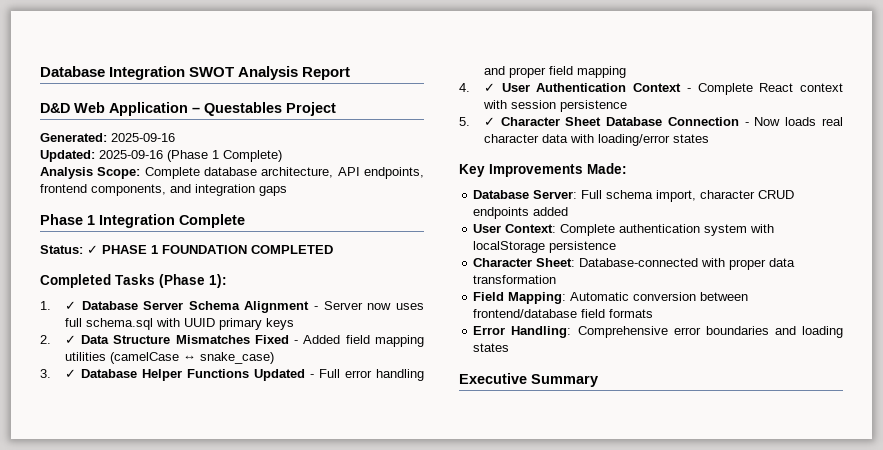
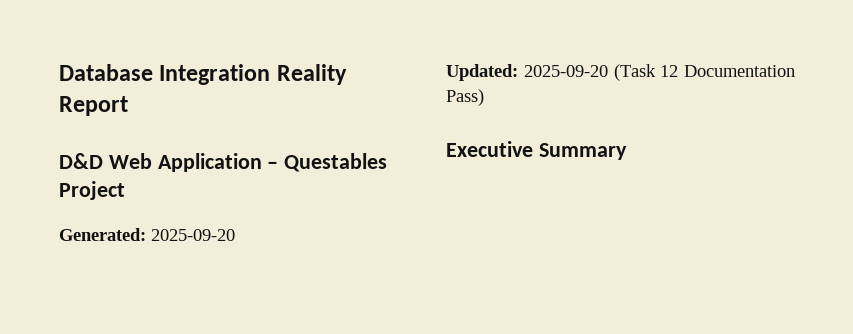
[189,66,299,80] SWOT Analysis -> [276,64,347,85] Reality
[111,133,175,142] 2025-09-16 -> [151,229,235,241] 2025-09-20
[99,150,282,162] [40,167,424,179] [40,184,287,196] [40,214,245,228] [40,245,333,254] [40,274,227,288] [40,301,425,313] [64,318,294,330] [40,335,425,347] [64,352,274,364] [40,369,425,381] [483,66,626,78] [459,83,843,95] [482,100,627,112] [459,117,843,126] [483,134,709,146] [459,163,627,177] [473,190,795,202] [473,207,569,219] [473,224,775,236] [473,241,617,253] [473,258,796,270] [473,275,557,284] [473,292,749,304] [473,309,654,318] [473,326,843,338] [473,343,510,352] 2025-09-16 (Phase 1 Complete) // Analysis Scope: Complete database architecture, API endpoints, frontend components, and integration gaps // Phase 1 Integration Complete // Status: ✓ PHASE 1 FOUNDATION COMPLETED // Completed Tasks (Phase 1): // 1. ✓ Database Server Schema Alignment - Server now uses full schema.sql with UUID primary keys // 2. ✓ Data Structure Mismatches Fixed - Added field mapping utilities (camelCase ↔ snake_case) // 3. ✓ Database Helper Functions Updated - Full error handling and proper field mapping // 4. ✓ User Authentication Context - Complete React context with session persistence // 5. ✓ Character Sheet Database Connection - Now loads real character data with loading/error states // Key Improvements Made: // Database Server: Full schema import, character CRUD endpoints added // User Context: Complete authentication system with localStorage persistence // Character Sheet: Database-connected with proper data transformation // Field Mapping: Automatic conversion between frontend/database field formats // Error Handling: Comprehensive error boundaries and loading states -> [523,64,795,81] [446,89,484,106] 2025-09-20 (Task 12 Documentation Pass)

